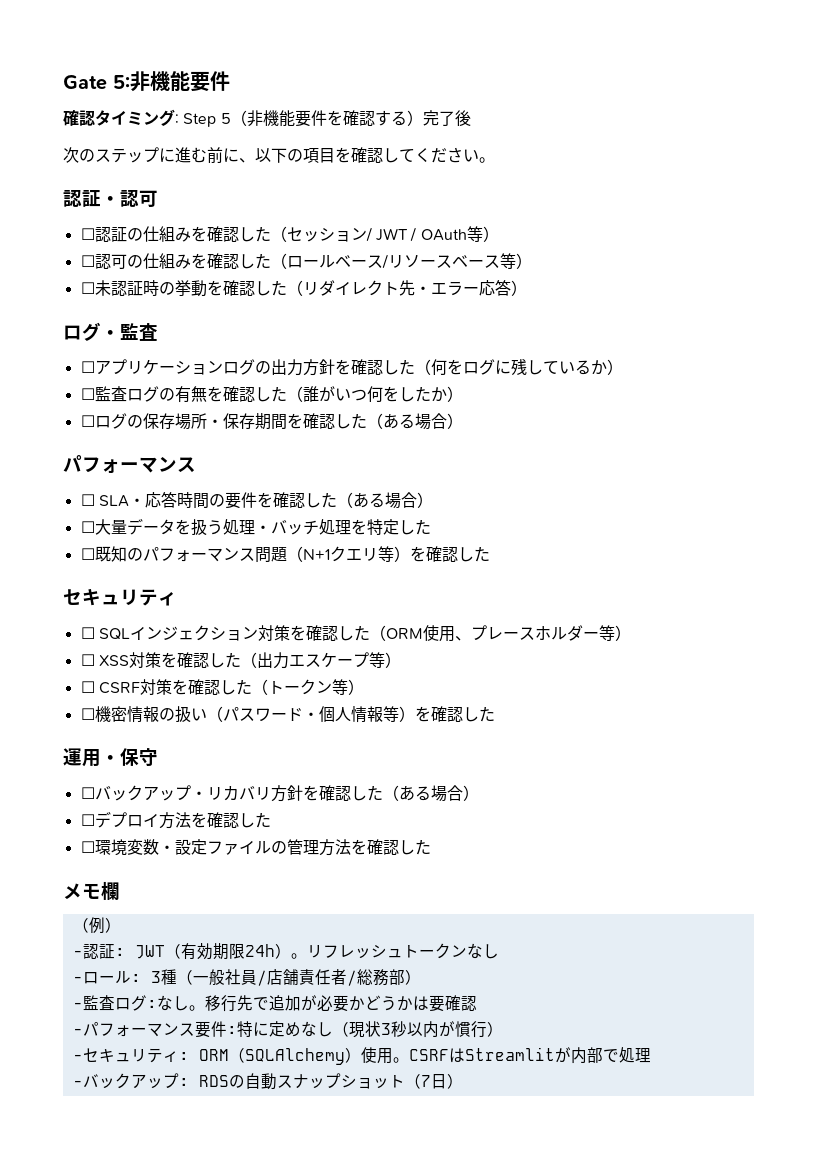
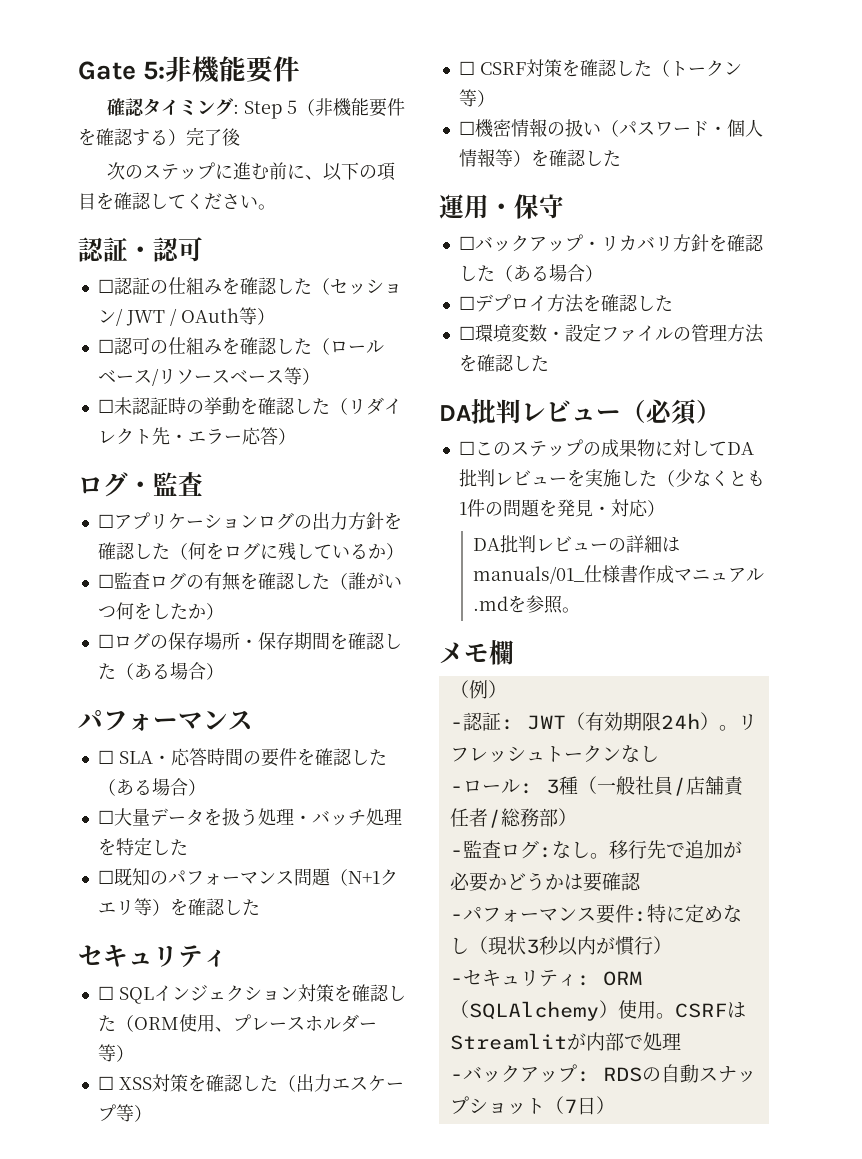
(431, 847) none -> [439,399,721,425] [458,439,754,457] [458,469,765,487] [458,499,665,517] [473,535,681,553] [473,565,765,584] [473,595,581,614] // DA批判レビュー（必須） // ☐このステップの成果物に対してDA批判レビューを実施した（少なくとも1件の問題を発見・対応） // DA批判レビューの詳細はmanuals/01_仕様書作成マニュアル.mdを参照。

